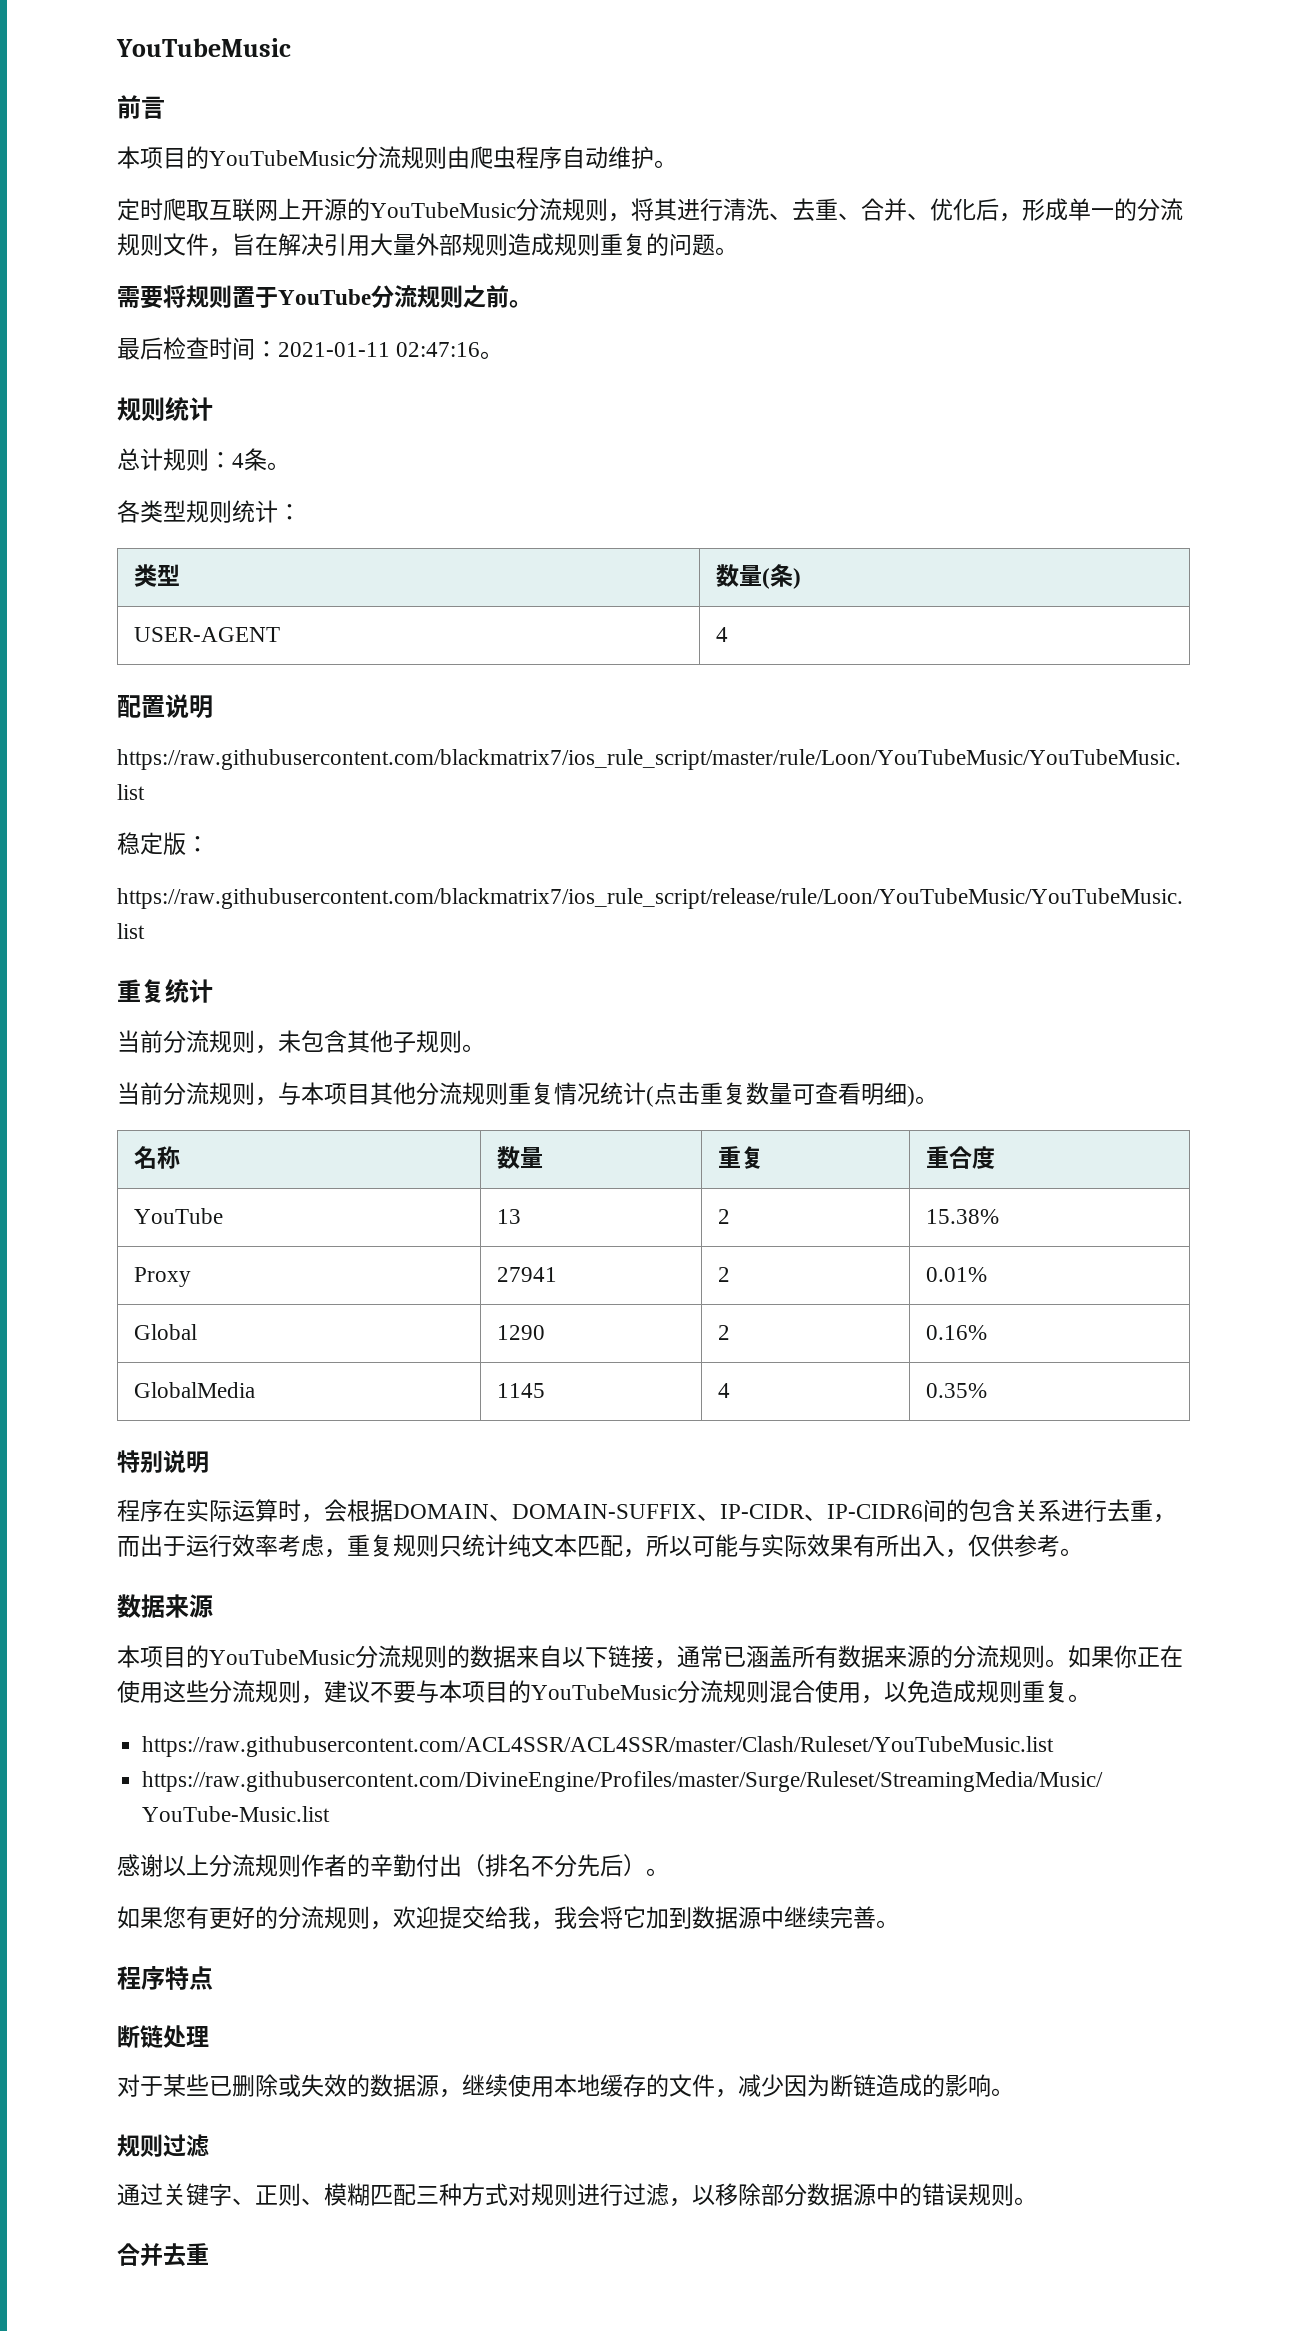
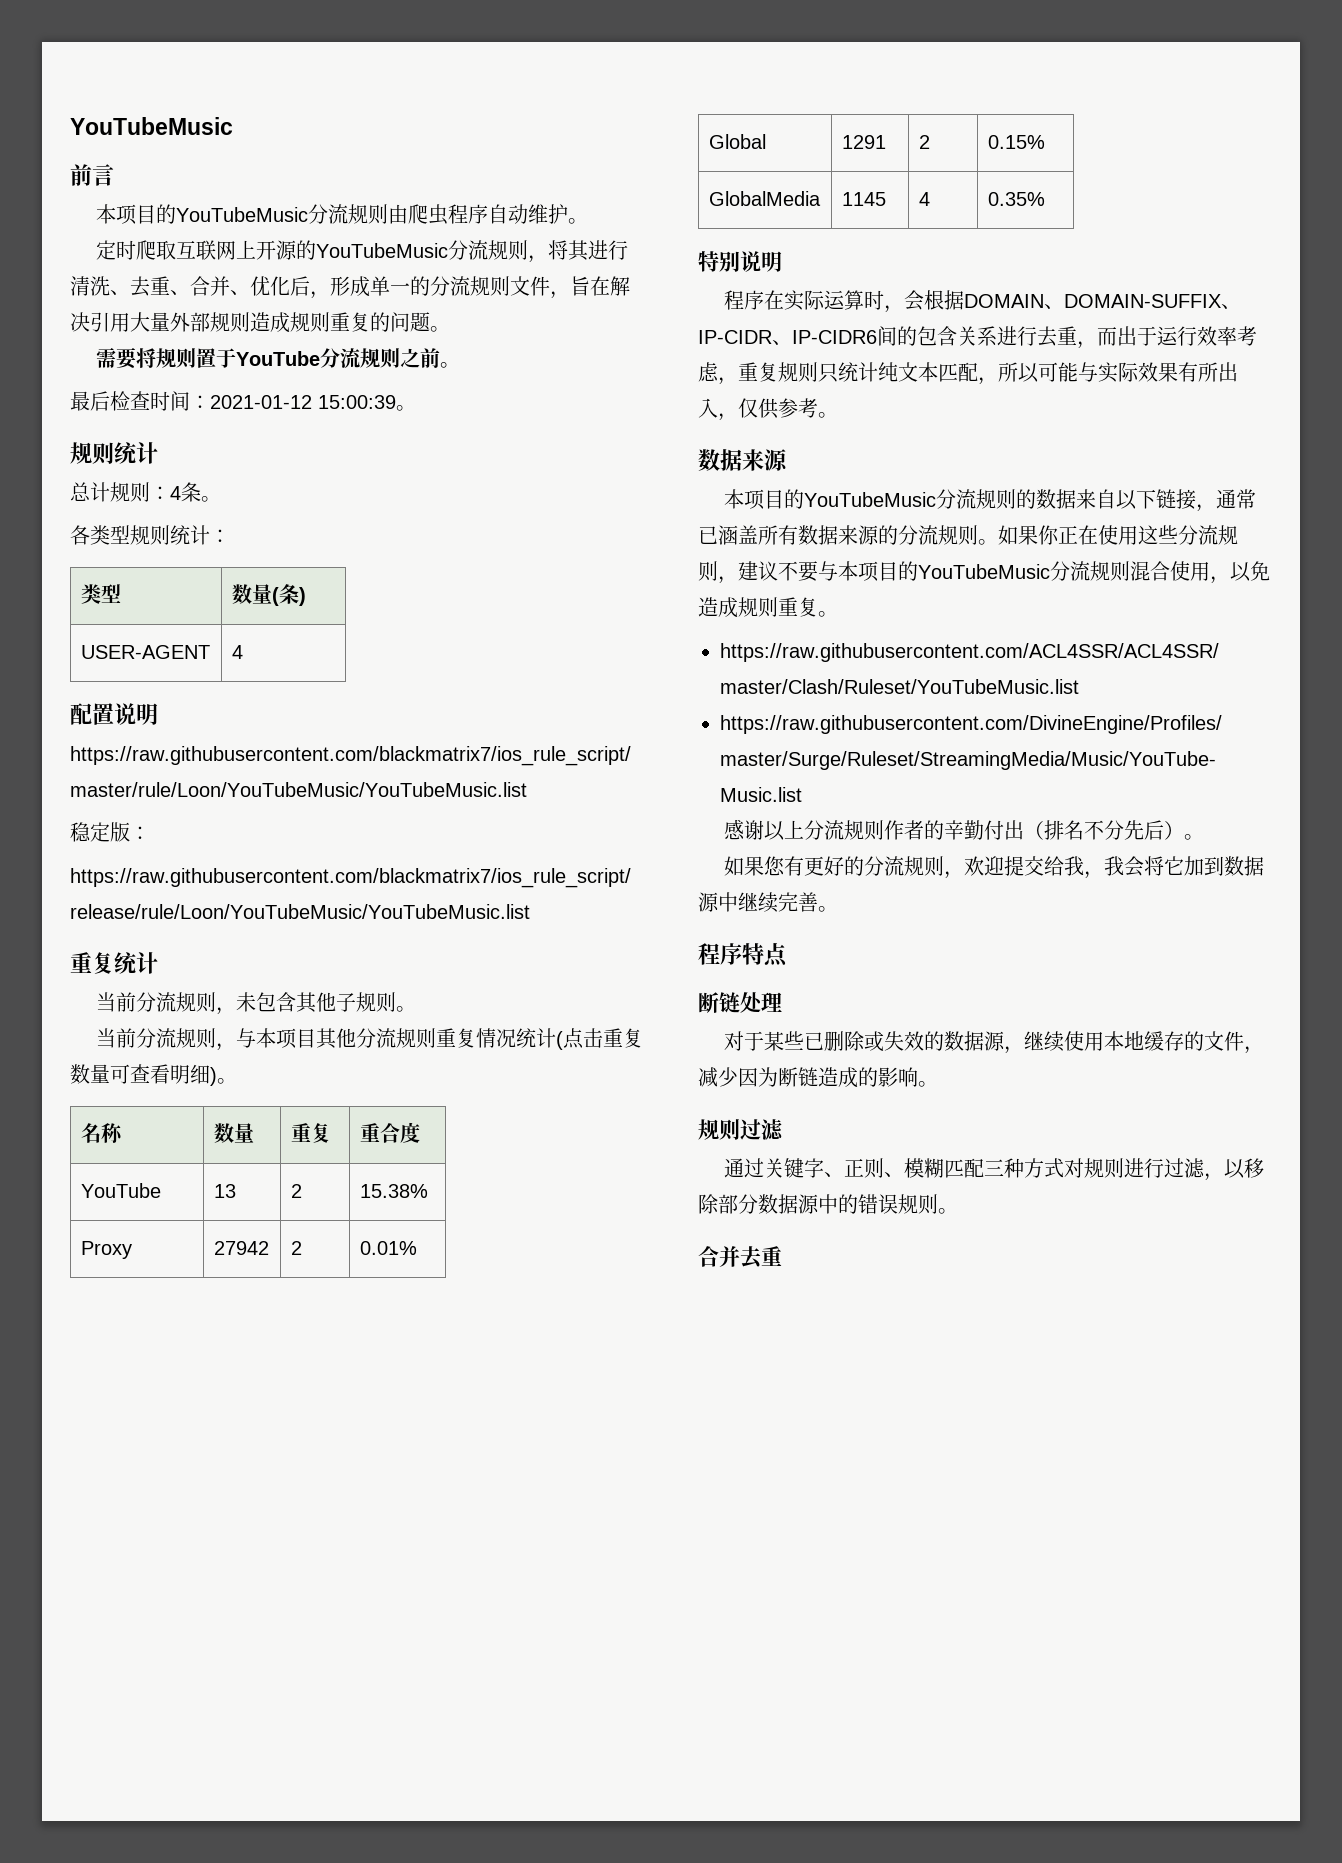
[278,342,481,357] 2021-01-11 02:47:16 -> [210,395,396,409] 2021-01-12 15:00:39
[496,1267,557,1282] 27941 -> [213,1241,269,1255] 27942
[496,1325,545,1340] [717,1325,730,1340] [925,1325,987,1340] 1290 | 2 | 0.16% -> [841,135,886,149] [918,135,930,149] [987,135,1045,149] 1291 | 2 | 0.15%

